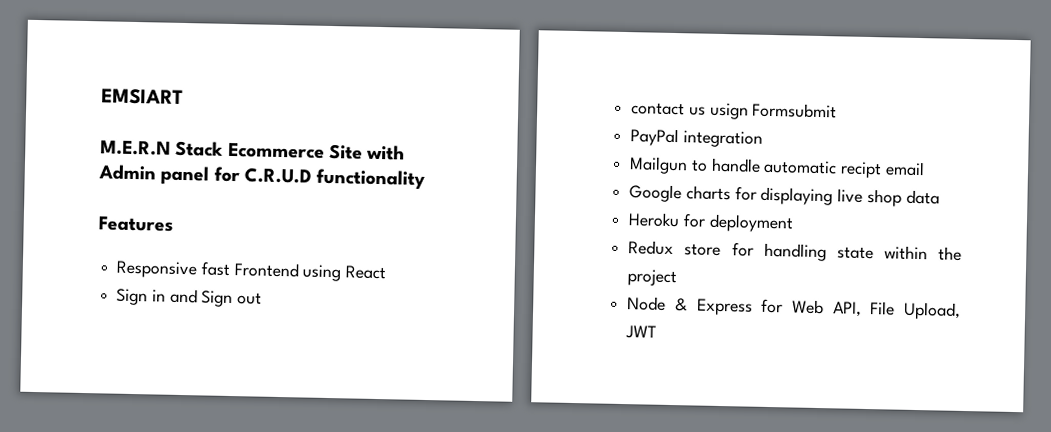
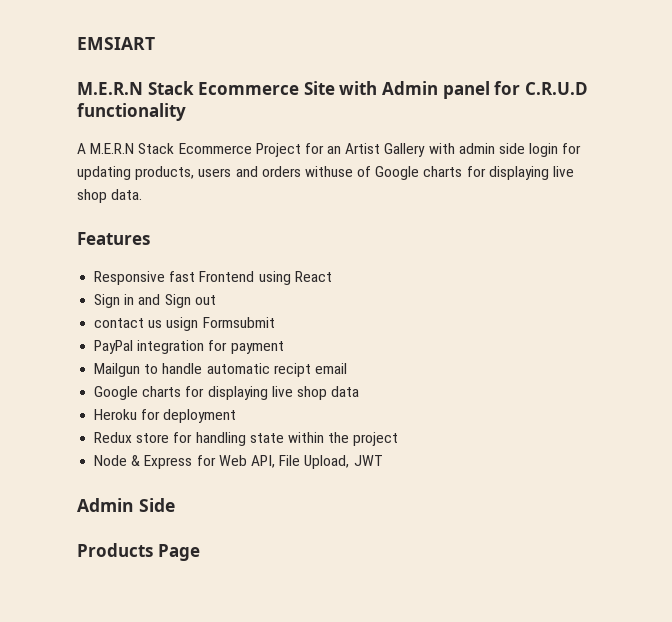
(426, 179) none -> [77,143,582,157] [77,166,575,180] [77,189,143,203] // A M.E.R.N Stack Ecommerce Project for an Artist Gallery with admin side login for updating products, users and orders withuse of Google charts for displaying live shop data.
(763, 139) none -> [208,340,284,354] for payment
(658, 332) none -> [77,498,175,512] [77,543,200,561] // Admin Side // Products Page

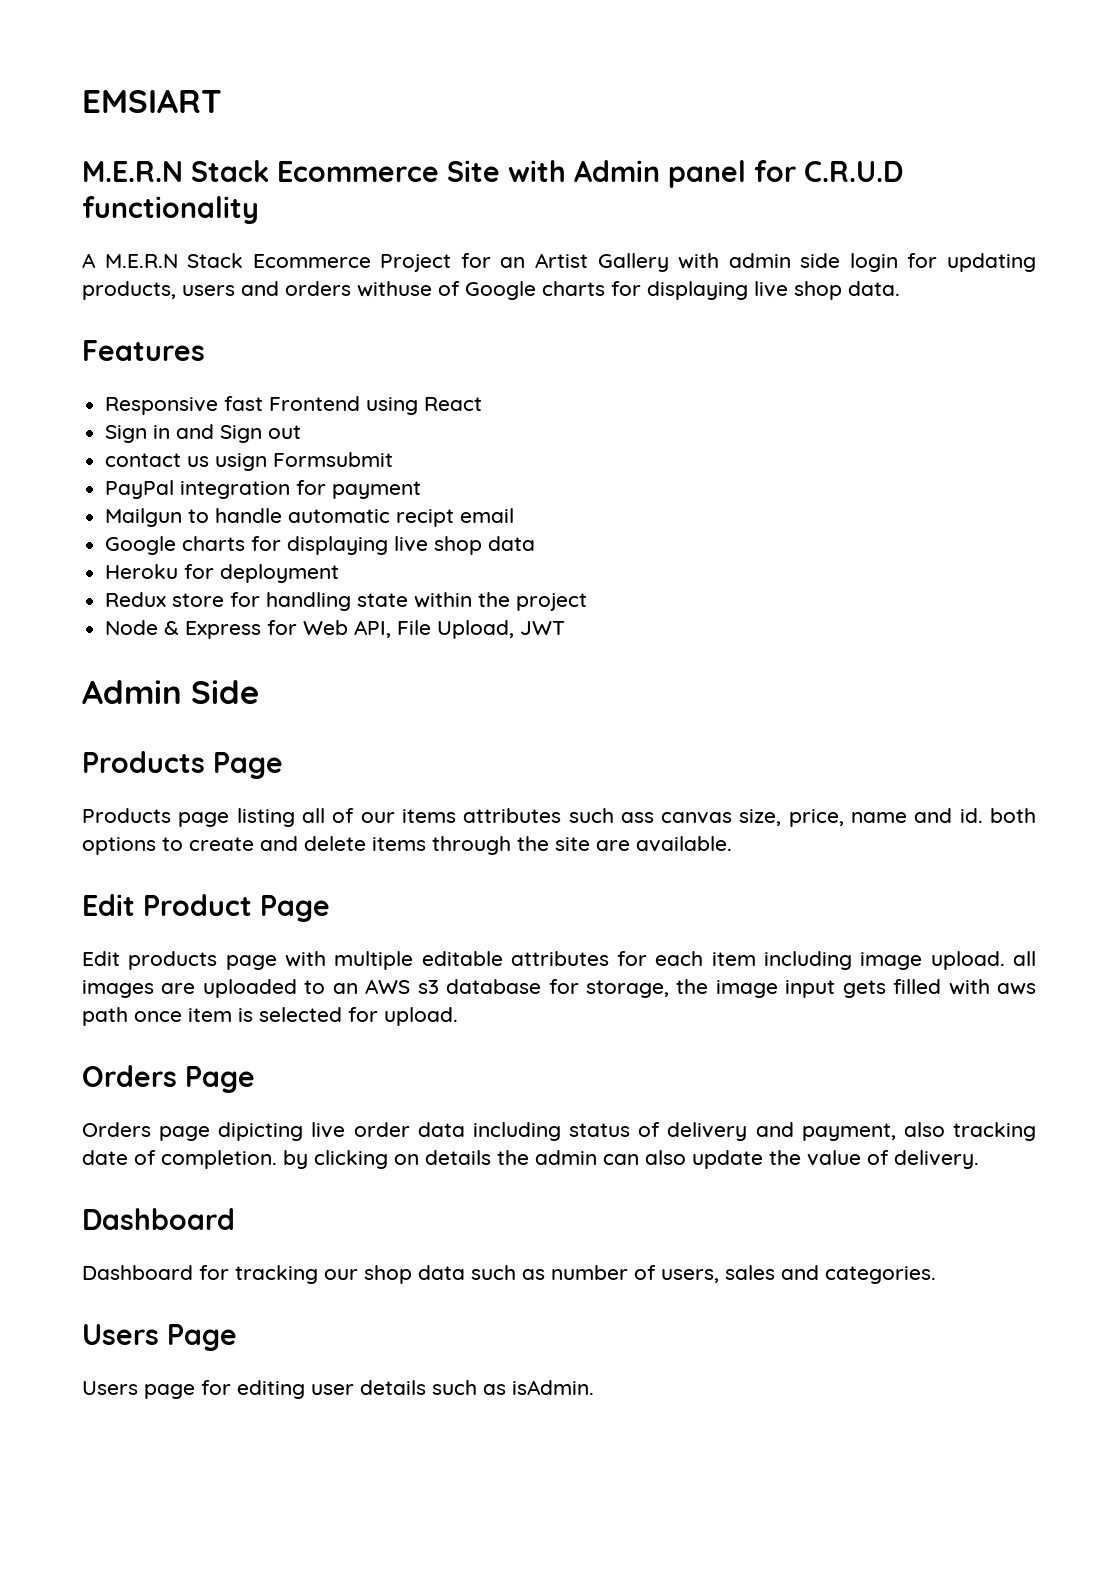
(200, 552) none -> [82,808,1036,827] [82,836,732,855] [82,894,330,922] [82,951,1036,970] [82,979,1036,998] [82,1007,458,1026] [82,1065,255,1093] [82,1122,1036,1141] [82,1150,979,1169] [82,1208,235,1230] [82,1265,936,1284] [82,1324,237,1351] [82,1380,594,1399] // Products page listing all of our items attributes such ass canvas size, price, name and id. both options to create and delete items through the site are available. // Edit Product Page // Edit products page with multiple editable attributes for each item including image upload. all images are uploaded to an AWS s3 database for storage, the image input gets filled with aws path once item is selected for upload. // Orders Page // Orders page dipicting live order data including status of delivery and payment, also tracking date of completion. by clicking on details the admin can also update the value of delivery. // Dashboard // Dashboard for tracking our shop data such as number of users, sales and categories. // Users Page // Users page for editing user details such as isAdmin.

